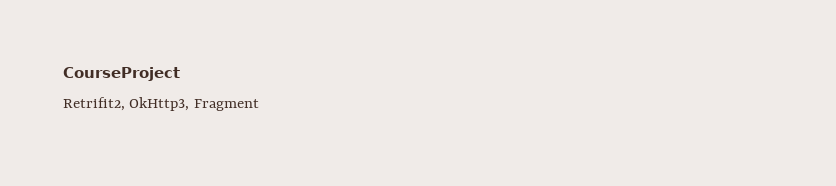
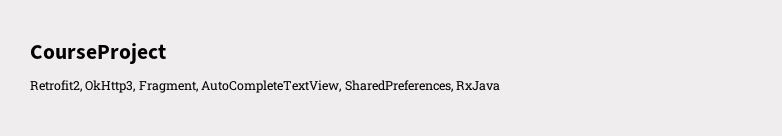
[63,97,259,111] Retrifit2, OkHttp3, Fragment -> [30,80,500,93] Retrofit2, OkHttp3, Fragment, AutoCompleteTextView, SharedPreferences, RxJava

